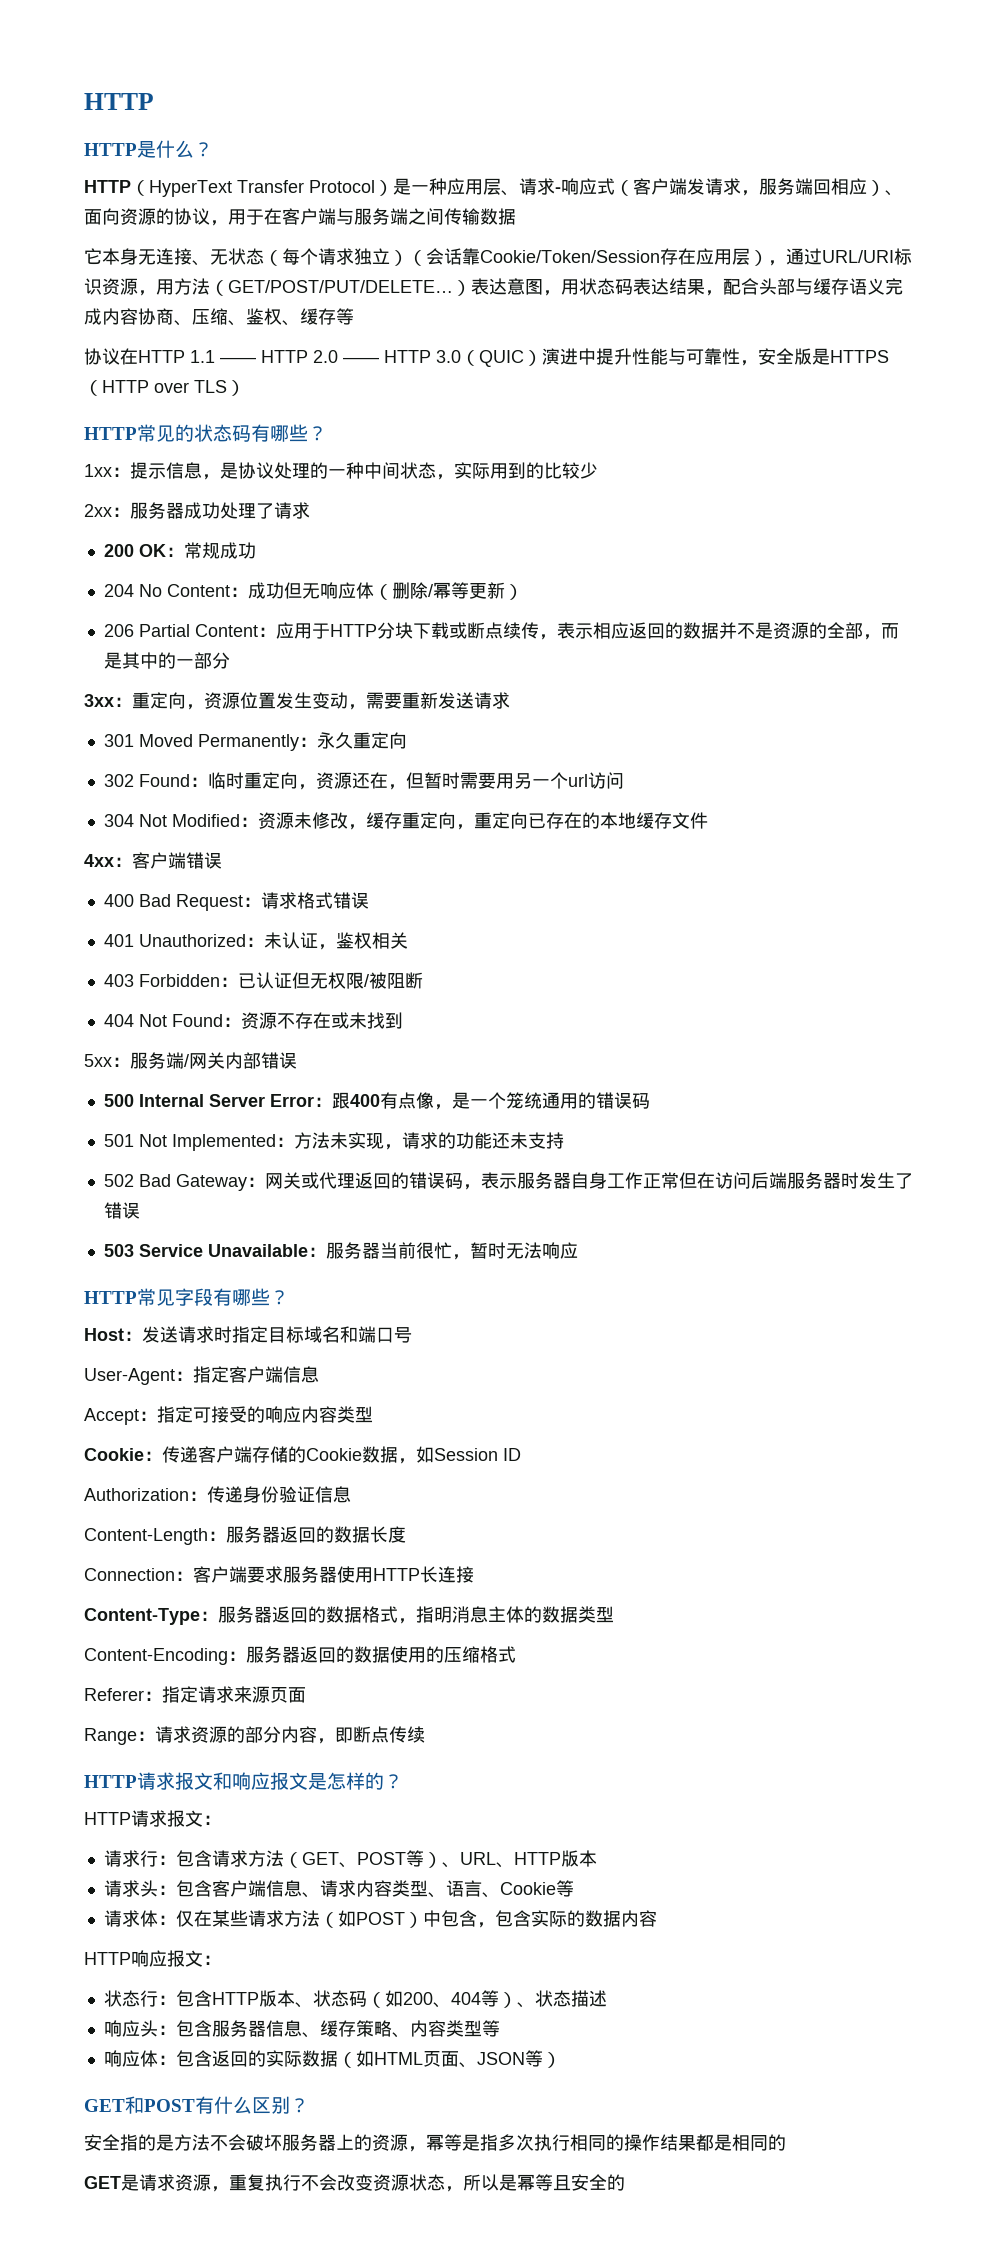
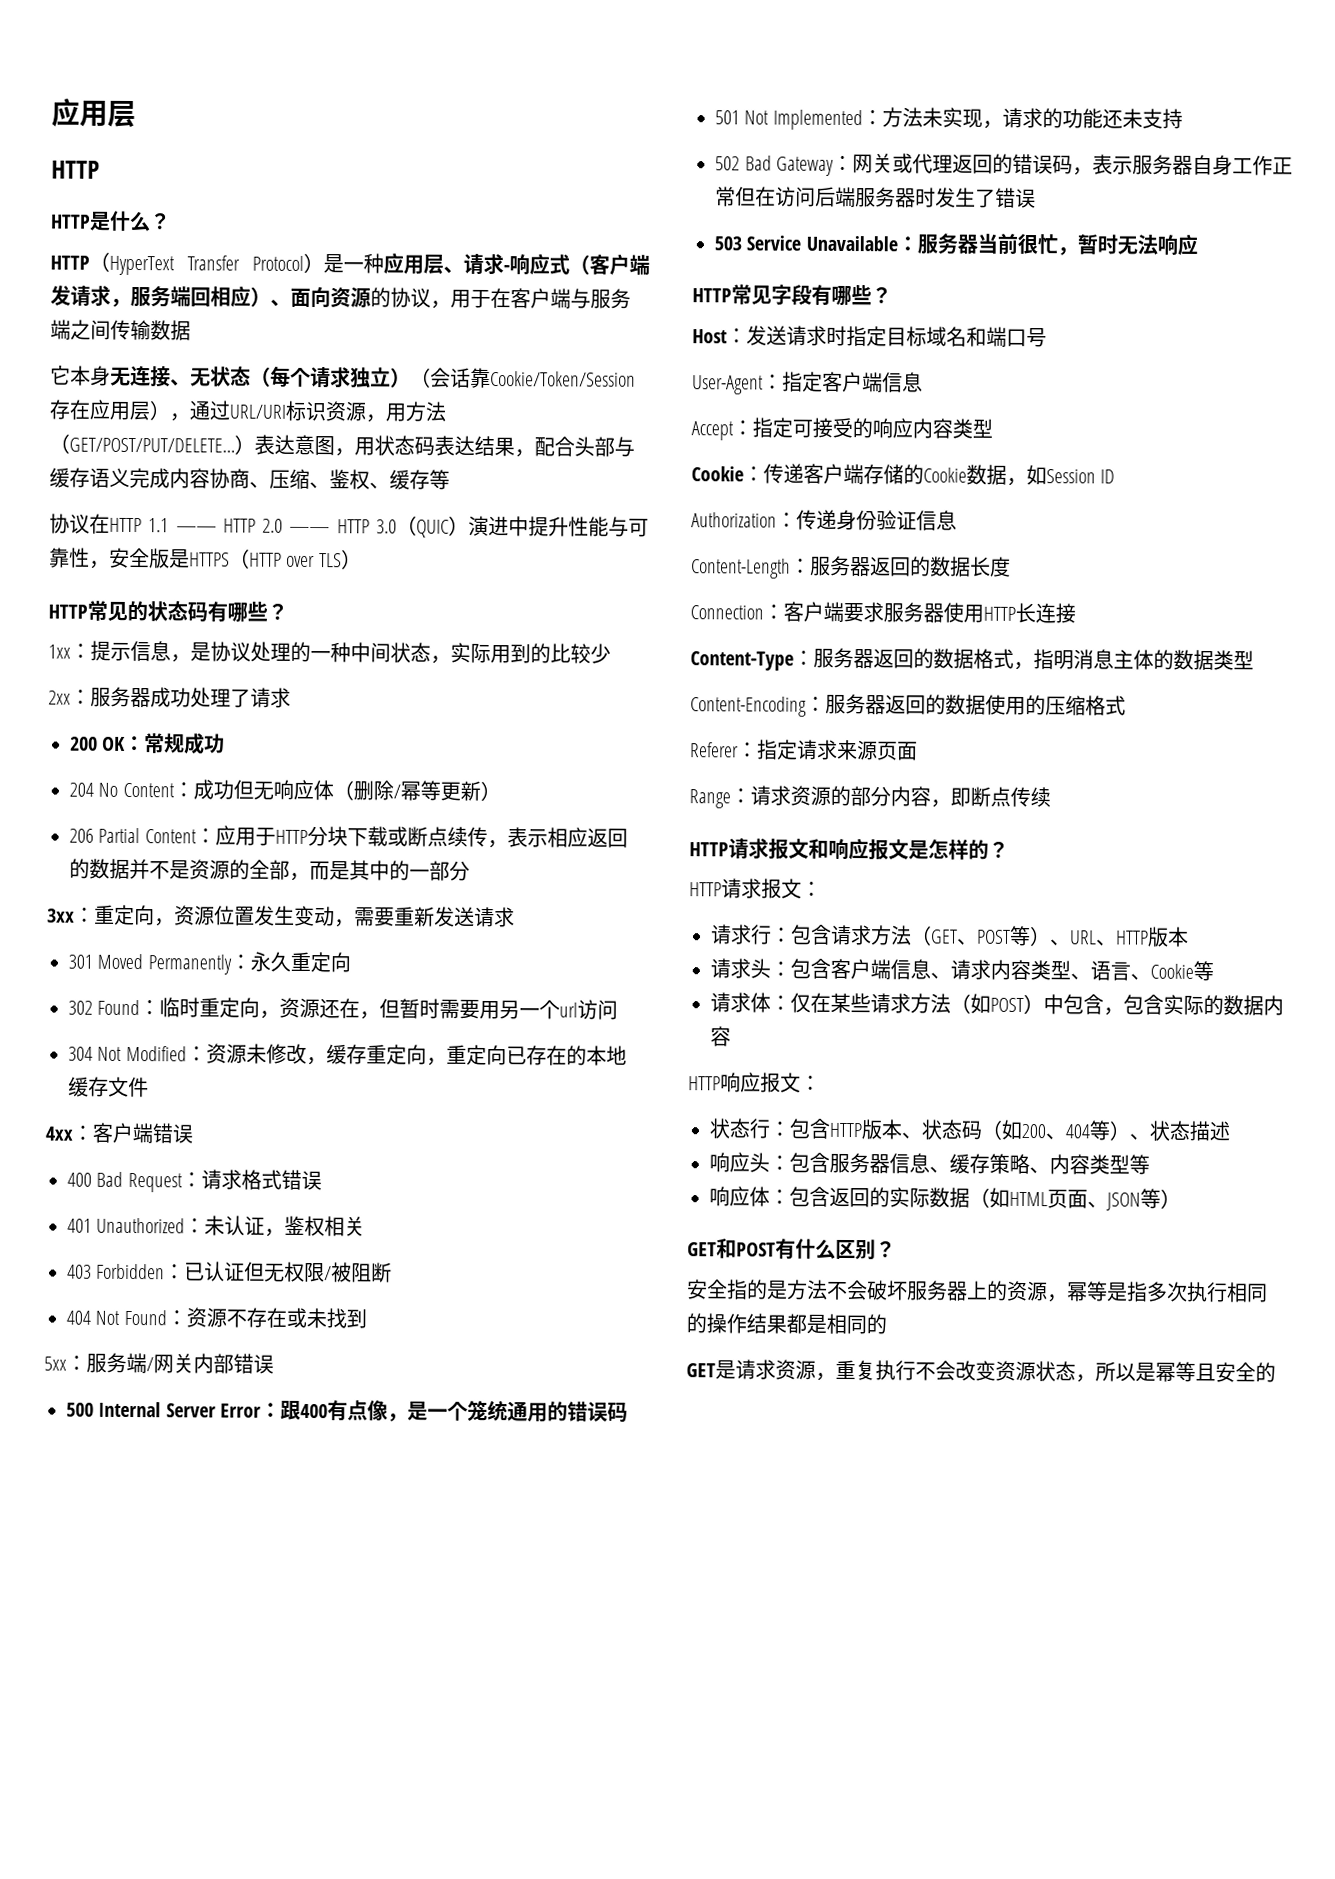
(84, 101) none -> [51,98,136,128] 应用层 //

